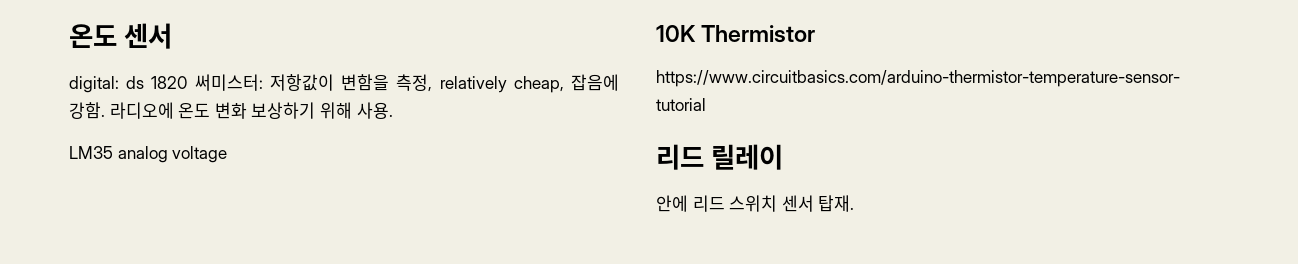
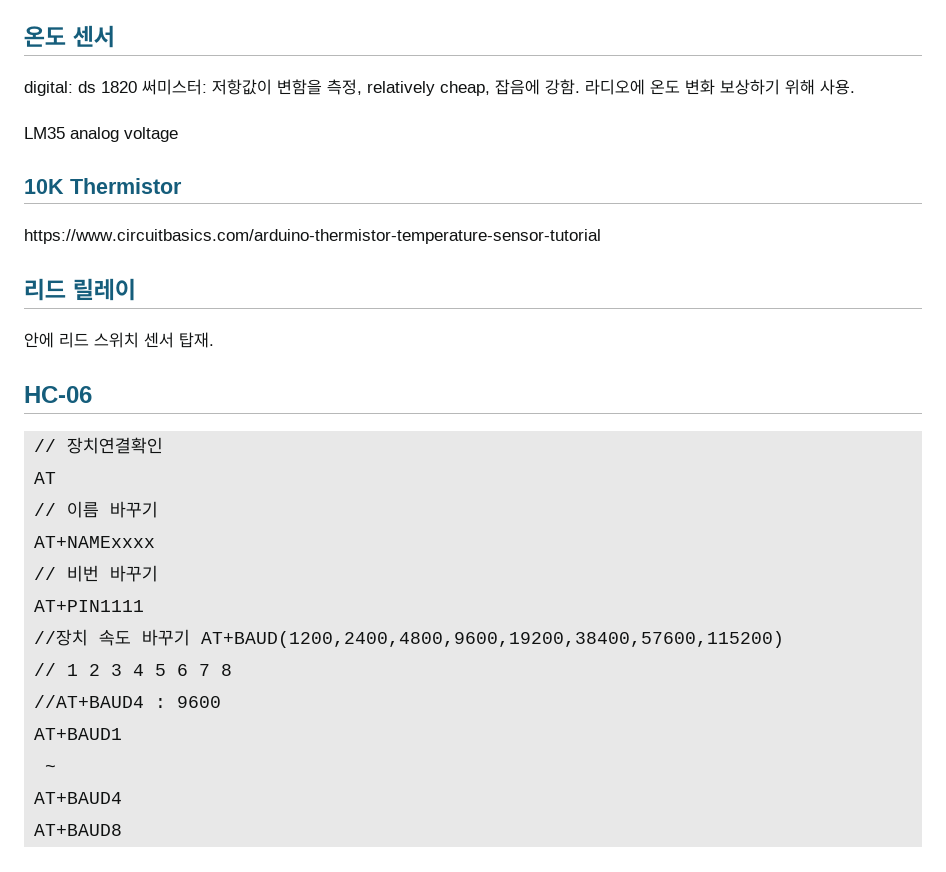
(855, 203) none -> [24,386,92,403] [34,437,164,454] [34,472,57,484] [34,501,159,518] [34,536,156,548] [34,565,159,582] [34,600,145,612] [34,629,785,648] [34,663,233,676] [34,695,222,708] [34,728,123,740] [45,764,57,772] [34,792,123,804] [34,824,123,836] // HC-06 // // 장치연결확인 // AT // // 이름 바꾸기 // AT+NAMExxxx // // 비번 바꾸기 // AT+PIN1111 // //장치 속도 바꾸기 AT+BAUD(1200,2400,4800,9600,19200,38400,57600,115200) // // 1 2 3 4 5 6 7 8 // //AT+BAUD4 : 9600 // AT+BAUD1 // ~ // AT+BAUD4 // AT+BAUD8

